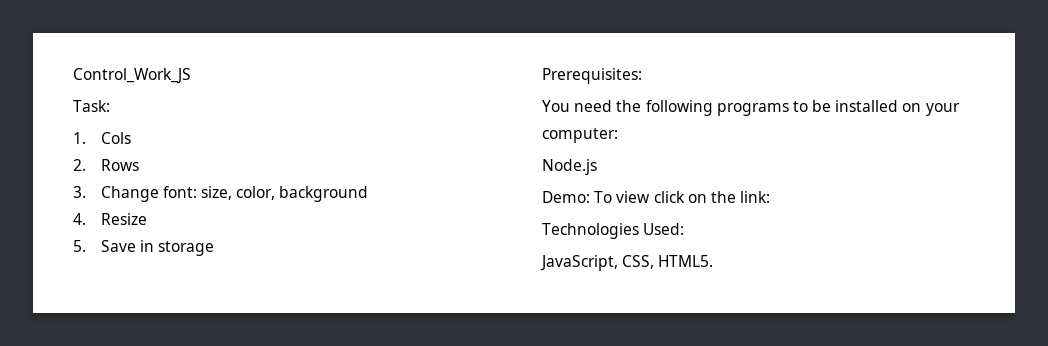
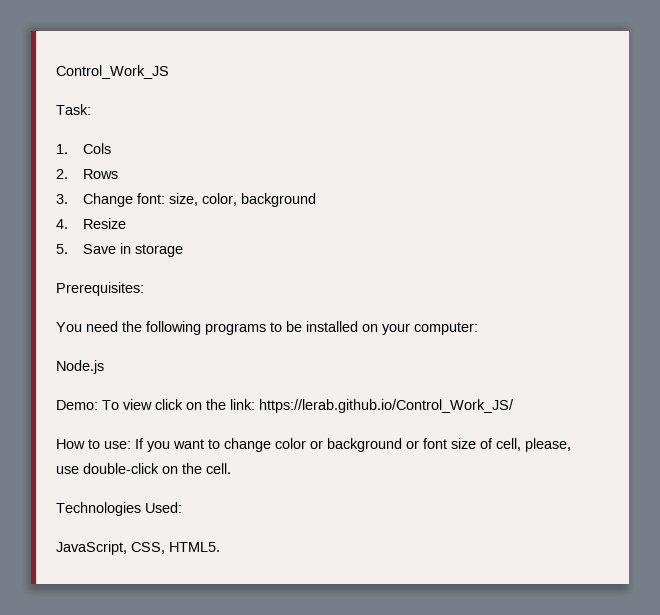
(771, 197) none -> [259,399,514,413] [56,438,571,452] [56,463,231,474] https://lerab.github.io/Control_Work_JS/ // How to use: If you want to change color or background or font size of cell, please, use double-click on the cell.

